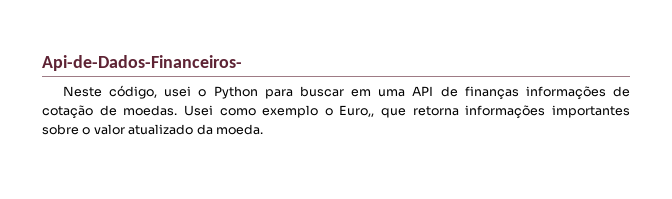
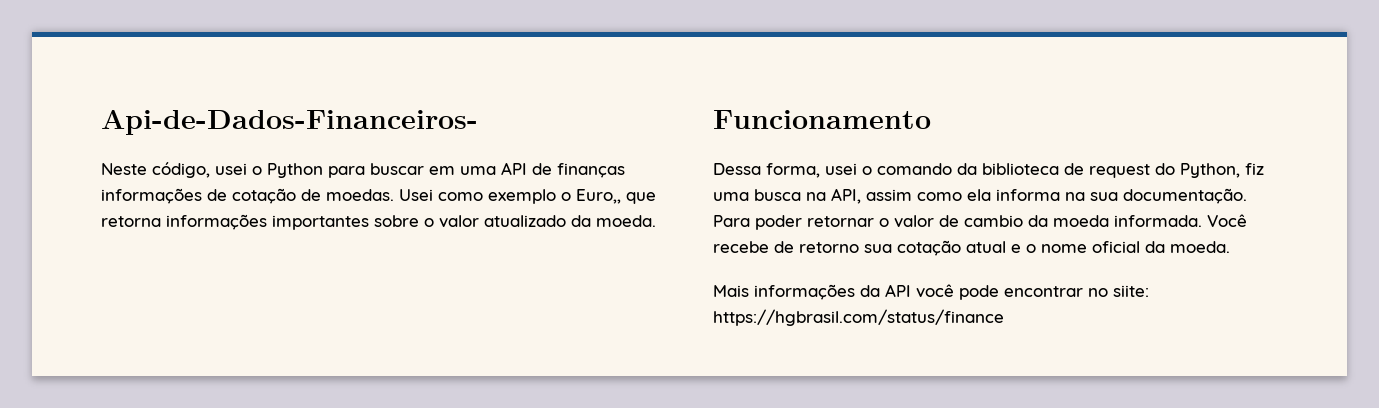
(263, 129) none -> [713,110,931,129] [713,163,1264,178] [713,188,1247,204] [713,214,1247,230] [713,240,1230,256] [713,284,1149,300] [713,309,1004,326] // Funcionamento // Dessa forma, usei o comando da biblioteca de request do Python, fiz uma busca na API, assim como ela informa na sua documentação. Para poder retornar o valor de cambio da moeda informada. Você recebe de retorno sua cotação atual e o nome oficial da moeda. // Mais informações da API você pode encontrar no siite: https://hgbrasil.com/status/finance

